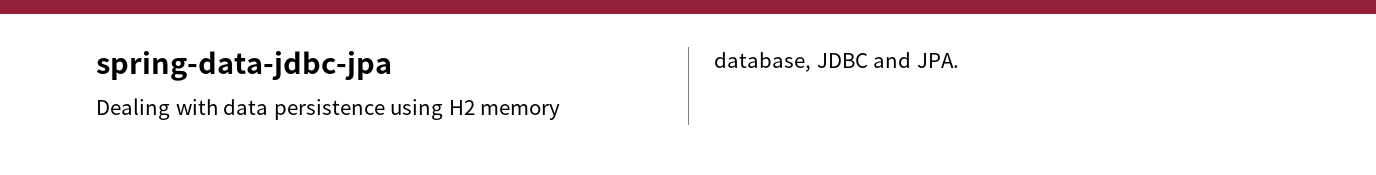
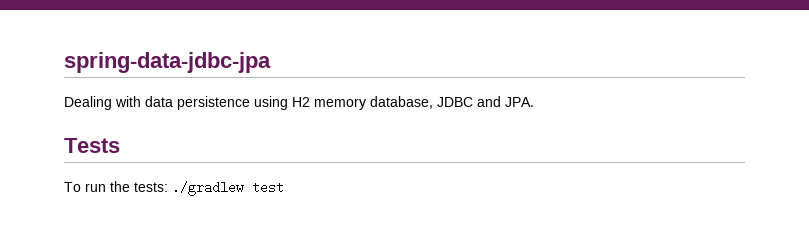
(959, 60) none -> [64,138,120,153] [64,181,284,196] // Tests // To run the tests: ./gradlew test

